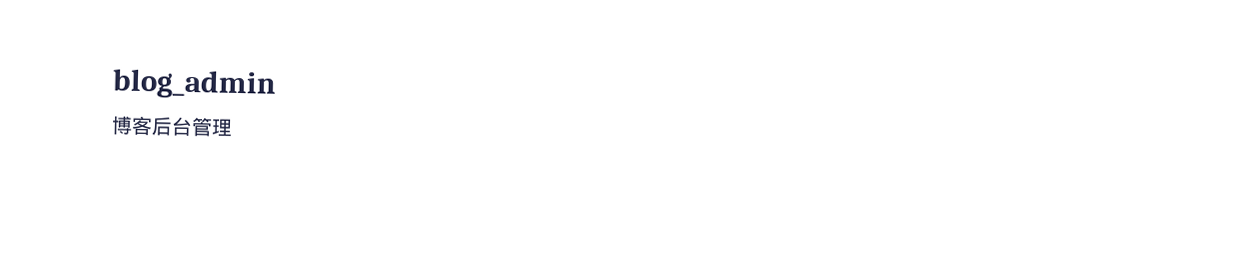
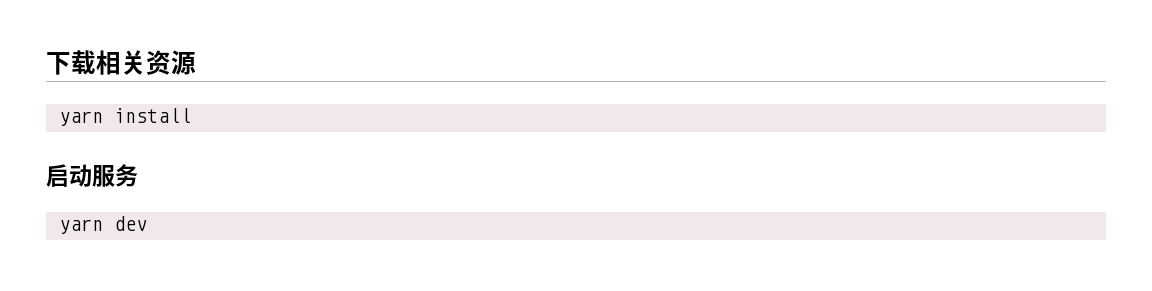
[112,68,277,100] [111,115,233,137] blog_admin // 博客后台管理 -> [46,50,196,75] [58,108,191,126] [46,164,138,187] [58,216,147,234] 下载相关资源 // yarn install // 启动服务 // yarn dev

